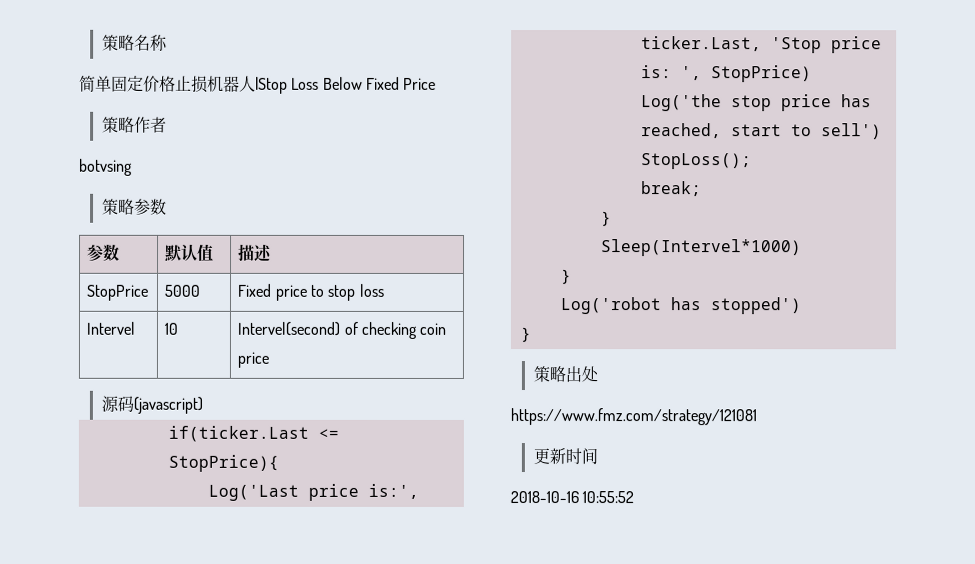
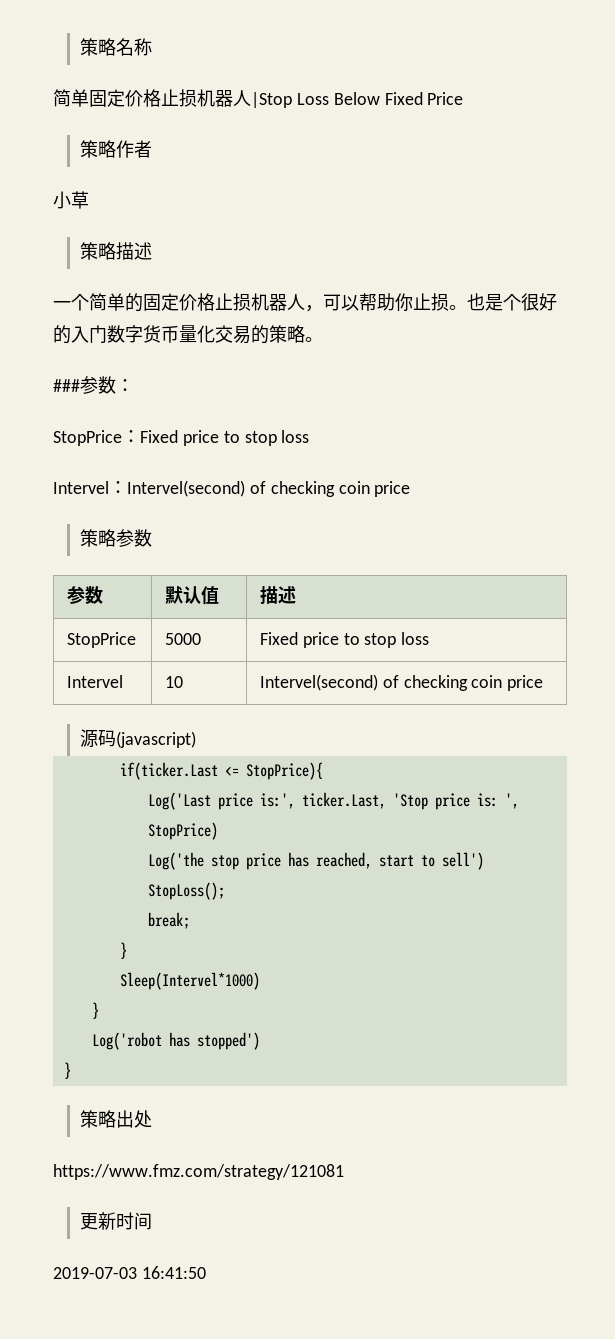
[79,158,133,176] botvsing -> [53,191,89,209] [79,242,152,260] [53,293,557,312] [53,325,323,344] [53,376,134,394] [53,430,310,446] [53,480,411,497] 小草 // 策略描述 // 一个简单的固定价格止损机器人，可以帮助你止损。也是个很好的入门数字货币量化交易的策略。 // ###参数： // StopPrice：Fixed price to stop loss // Intervel：Intervel(second) of checking coin price
[510,491,635,504] 2018-10-16 10:55:52 -> [53,1266,206,1279] 2019-07-03 16:41:50

